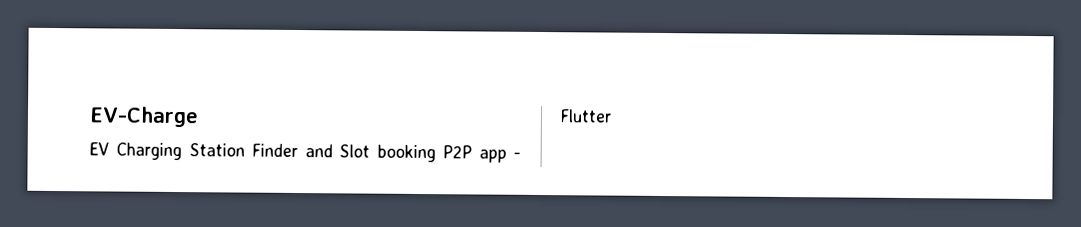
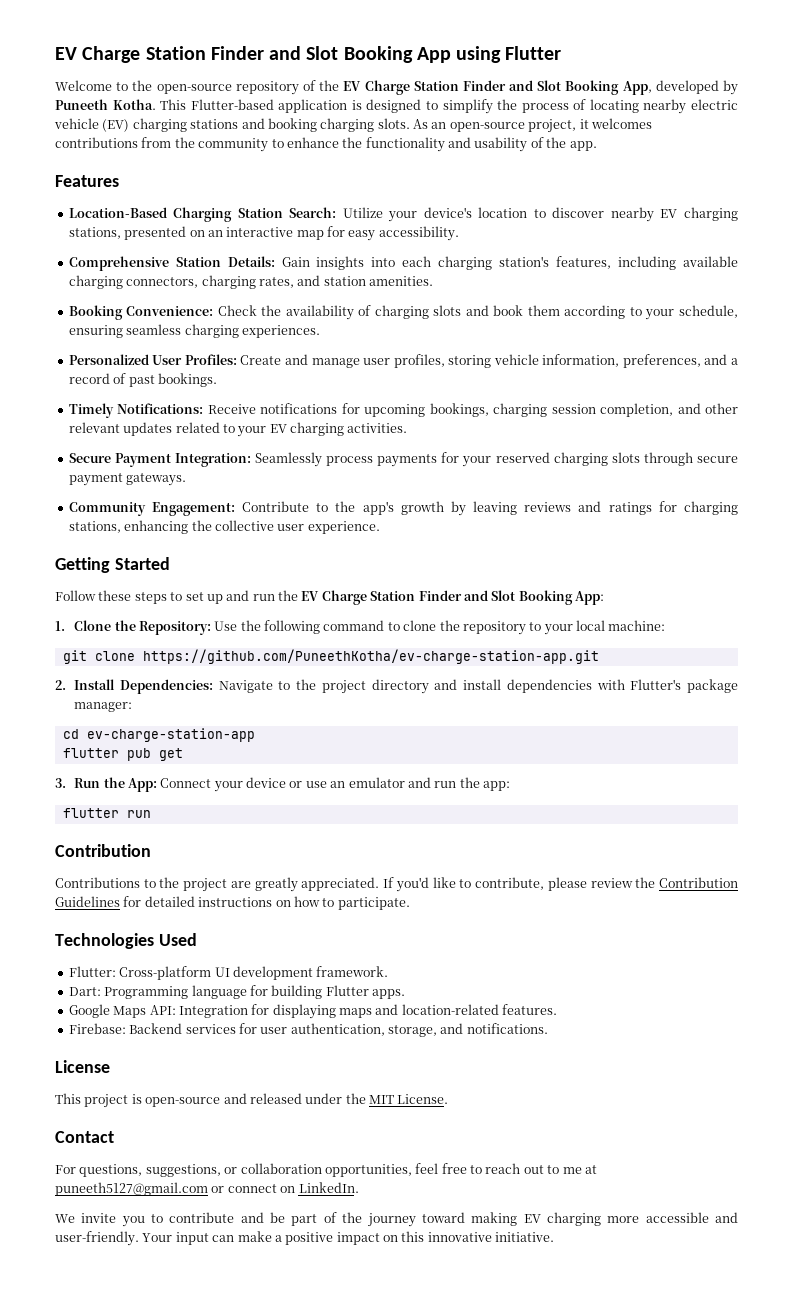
[89,106,199,128] [89,142,522,163] [559,109,612,123] EV-Charge // EV Charging Station Finder and Slot booking P2P app - Flutter -> [55,46,562,63] [55,80,738,95] [55,99,738,114] [54,118,652,133] [55,137,597,152] [55,175,119,187] [68,207,738,222] [68,226,459,241] [68,256,738,271] [68,275,433,289] [68,305,738,320] [68,324,320,338] [68,354,738,368] [68,373,217,387] [68,403,739,418] [68,422,408,437] [68,452,738,467] [68,473,187,486] [68,501,738,516] [68,520,380,534] [55,557,170,573] [55,590,604,605] [55,620,666,635] [62,649,599,664] [55,679,738,694] [74,702,133,712] [62,728,255,742] [62,748,183,761] [55,777,511,792] [62,808,151,818] [55,844,151,857] [55,877,739,892] [55,896,410,910] [55,933,197,949] [68,966,389,980] [68,985,405,999] [68,1004,558,1019] [68,1023,548,1037] [55,1060,110,1073] [55,1093,449,1108] [55,1131,114,1143] [55,1163,597,1177] [55,1182,359,1196] [55,1212,739,1227] [55,1231,555,1246] EV Charge Station Finder and Slot Booking App using Flutter // Welcome to the open-source repository of the EV Charge Station Finder and Slot Booking App, developed by Puneeth Kotha. This Flutter-based application is designed to simplify the process of locating nearby electric vehicle (EV) charging stations and booking charging slots. As an open-source project, it welcomes contributions from the community to enhance the functionality and usability of the app. // Features // Location-Based Charging Station Search: Utilize your device's location to discover nearby EV charging stations, presented on an interactive map for easy accessibility. // Comprehensive Station Details: Gain insights into each charging station's features, including available charging connectors, charging rates, and station amenities. // Booking Convenience: Check the availability of charging slots and book them according to your schedule, ensuring seamless charging experiences. // Personalized User Profiles: Create and manage user profiles, storing vehicle information, preferences, and a record of past bookings. // Timely Notifications: Receive notifications for upcoming bookings, charging session completion, and other relevant updates related to your EV charging activities. // Secure Payment Integration: Seamlessly process payments for your reserved charging slots through secure payment gateways. // Community Engagement: Contribute to the app's growth by leaving reviews and ratings for charging stations, enhancing the collective user experience. // Getting Started // Follow these steps to set up and run the EV Charge Station Finder and Slot Booking App: // 1. Clone the Repository: Use the following command to clone the repository to your local machine: // git clone https://github.com/PuneethKotha/ev-charge-station-app.git // 2. Install Dependencies: Navigate to the project directory and install dependencies with Flutter's package manager: // cd ev-charge-station-app // flutter pub get // 3. Run the App: Connect your device or use an emulator and run the app: // flutter run // Contribution // Contributions to the project are greatly appreciated. If you'd like to contribute, please review the Contribution Guidelines for detailed instructions on how to participate. // Technologies Used // Flutter: Cross-platform UI development framework. // Dart: Programming language for building Flutter apps. // Google Maps API: Integration for displaying maps and location-related features. // Firebase: Backend services for user authentication, storage, and notifications. // License // This project is open-source and released under the MIT License. // Contact // For questions, suggestions, or collaboration opportunities, feel free to reach out to me at puneeth5127@gmail.com or connect on LinkedIn. // We invite you to contribute and be part of the journey toward making EV charging more accessible and user-friendly. Your input can make a positive impact on this innovative initiative.

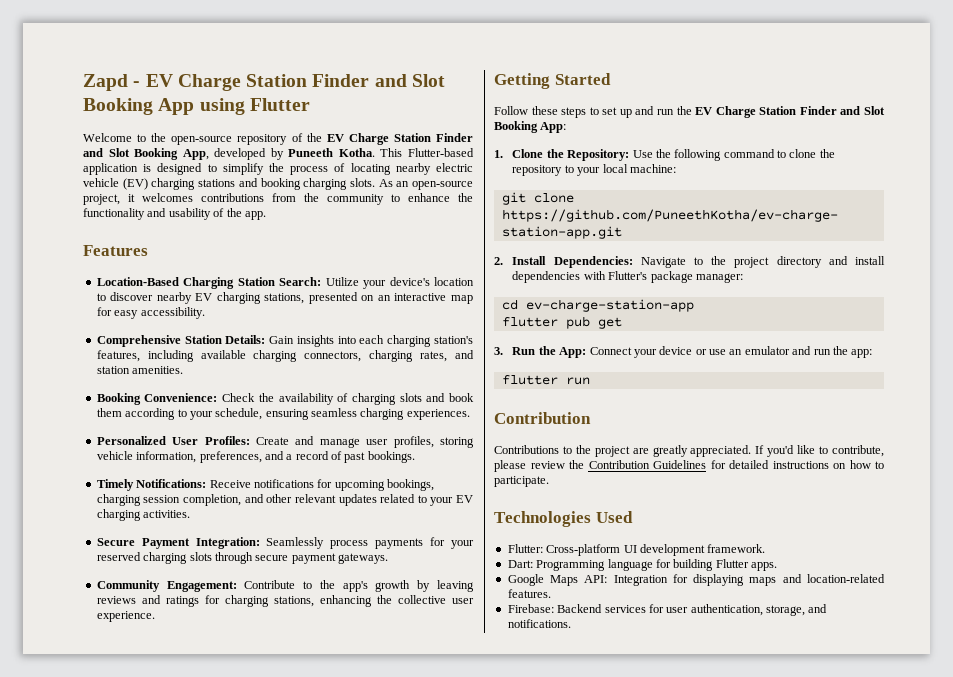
(55, 53) none -> [83,74,141,91] Zapd -
[55,1060,110,1073] [55,1093,449,1108] [55,1131,114,1143] [55,1163,597,1177] [55,1182,359,1196] [55,1212,739,1227] [55,1231,555,1246] // License // This project is open-source and released under the MIT License. // Contact // For questions, suggestions, or collaboration opportunities, feel free to reach out to me at puneeth5127@gmail.com or connect on LinkedIn. // We invite you to contribute and be part of the journey toward making EV charging more accessible and user-friendly. Your input can make a positive impact on this innovative initiative. -> (571, 623) none

